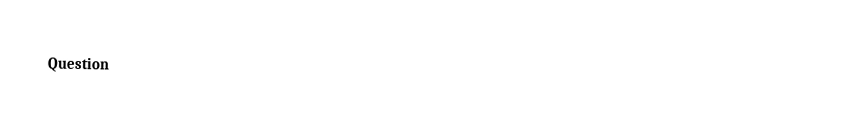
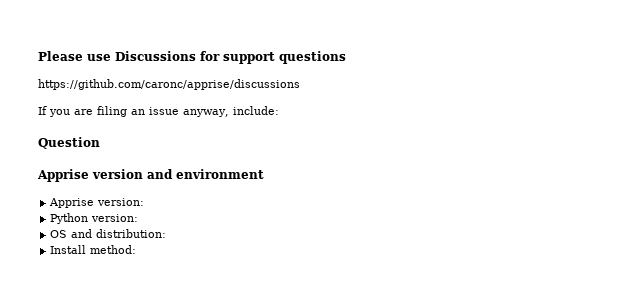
[47,56,110,73] Question -> [38,51,346,64] [38,79,300,90] [38,106,279,117] [38,137,100,149] [37,169,264,182] [49,198,145,208] [50,213,139,224] [50,229,167,238] [50,245,137,254] Please use Discussions for support questions // https://github.com/caronc/apprise/discussions // If you are filing an issue anyway, include: // Question // Apprise version and environment // Apprise version: // Python version: // OS and distribution: // Install method:

